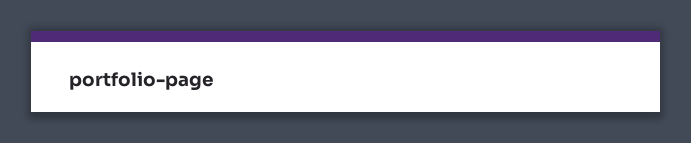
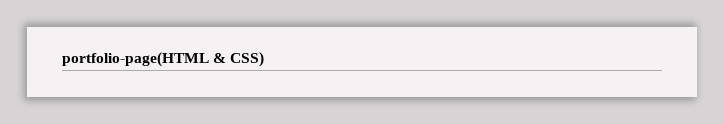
[69,71,214,91] portfolio-page -> [62,52,265,67] portfolio-page(HTML & CSS)

